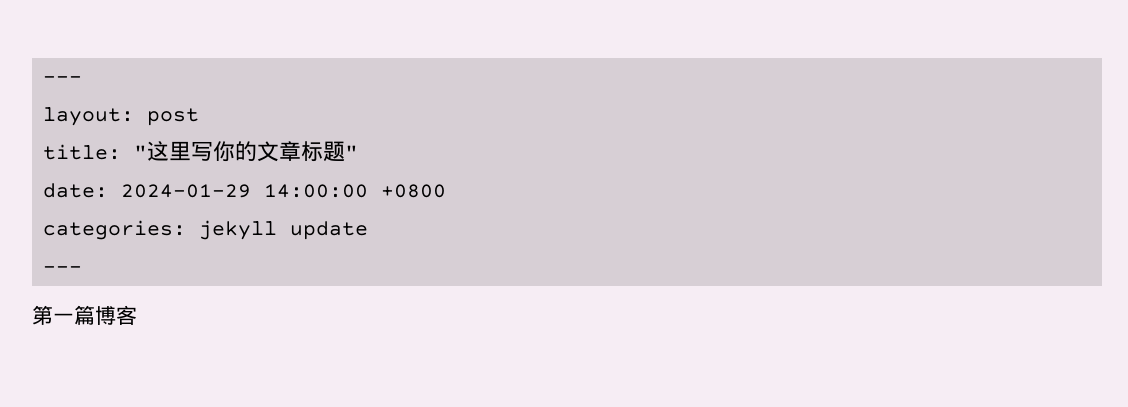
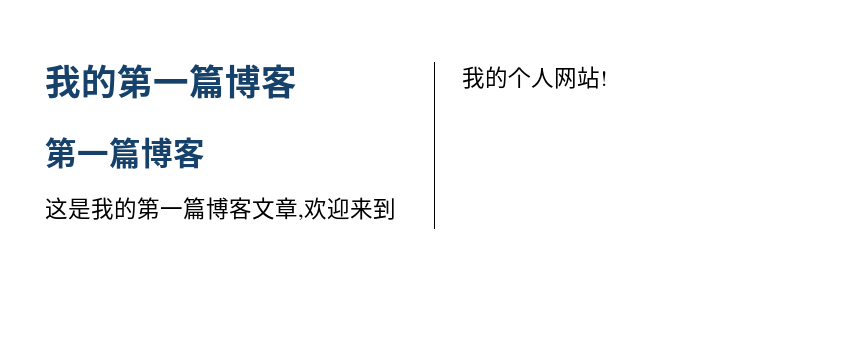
[42,76,82,83] [42,107,199,126] [42,141,358,162] [42,183,446,198] [42,220,368,240] [42,266,82,273] [32,305,137,325] --- // layout: post // title: "这里写你的文章标题" // date: 2024-01-29 14:00:00 +0800 // categories: jekyll update // --- // 第一篇博客 -> [45,64,297,99] [45,137,205,169] [45,197,396,221] [462,66,608,89] 我的第一篇博客 // 第一篇博客 // 这是我的第一篇博客文章,欢迎来到我的个人网站!

